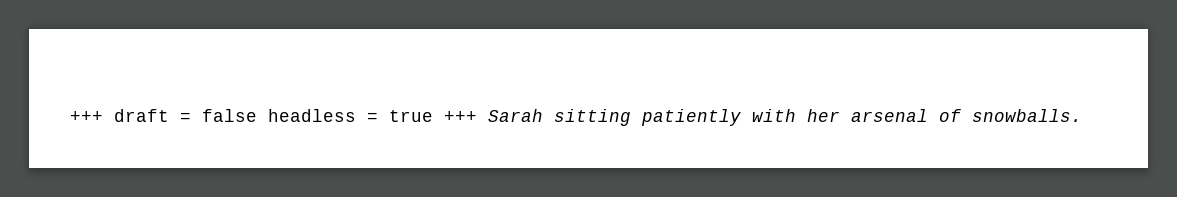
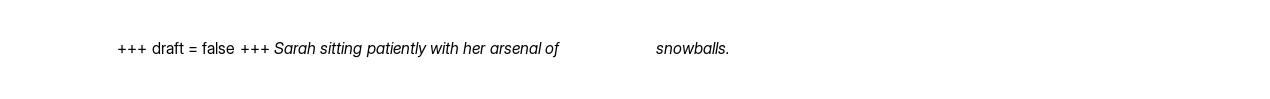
[268,109,433,122] headless = true -> (236, 48) none

